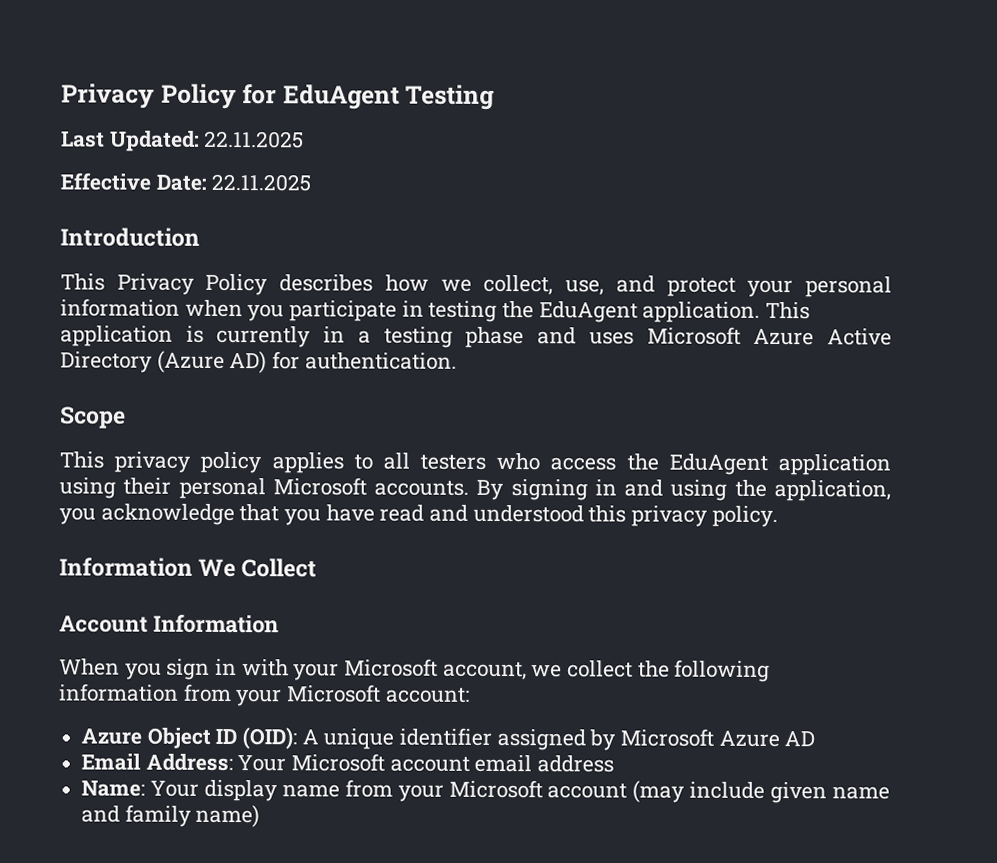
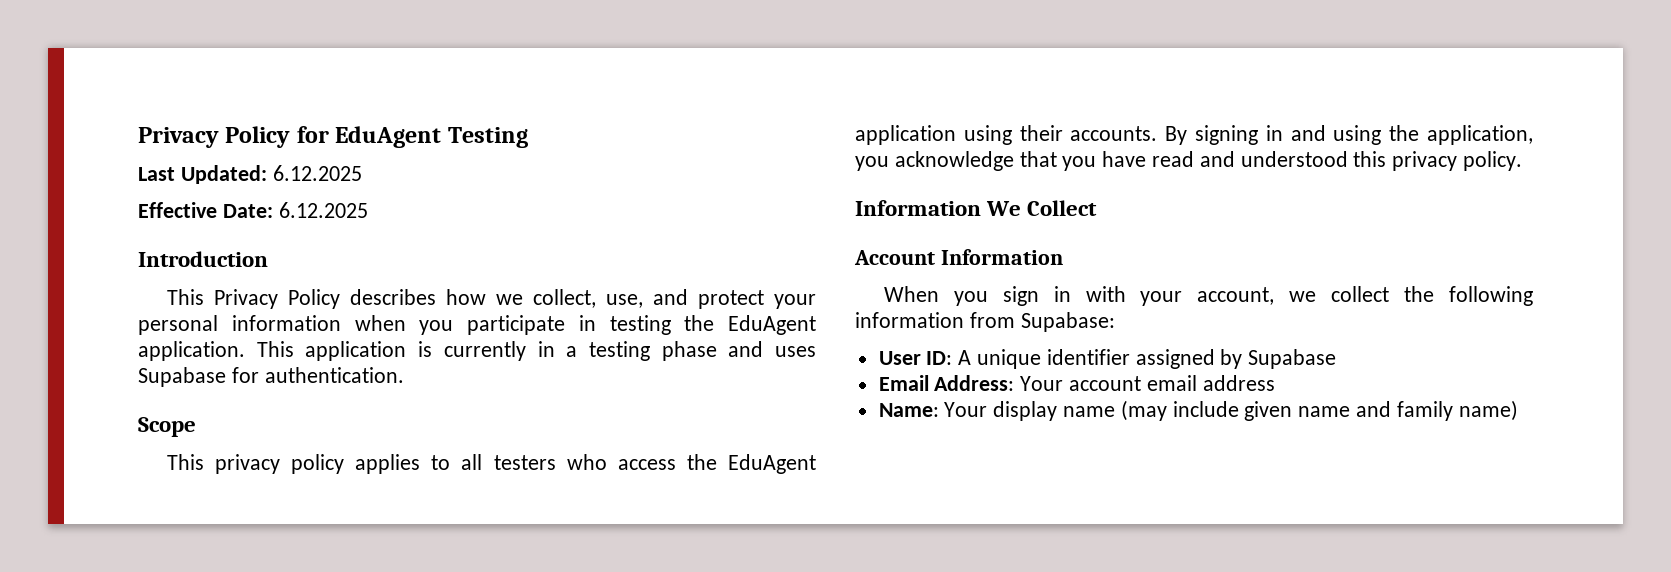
[204,130,305,149] 22.11.2025 -> [272,165,362,181] 6.12.2025
[211,173,312,192] 22.11.2025 -> [278,202,368,218] 6.12.2025
[646,326,893,346] [60,350,268,374] Microsoft Azure Active Directory (Azure AD) -> [138,367,226,387] Supabase
[178,477,367,500] personal Microsoft -> (1063, 133) none
[344,658,439,677] Microsoft -> (1183, 298) none
[235,684,470,707] [81,727,298,750] your Microsoft account: // Azure Object ID (OID): -> [1020,312,1115,332] [878,351,953,365] Supabase: // User ID:
[620,728,816,748] Microsoft Azure AD -> [1248,349,1337,369] Supabase
[291,753,386,772] Microsoft -> (1064, 383) none
[344,779,628,802] from your Microsoft account -> (1116, 411) none

